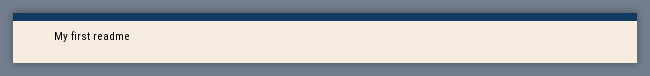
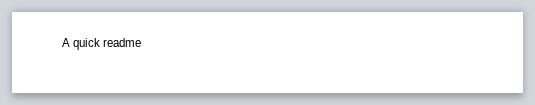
[54,31,91,42] My first -> [62,38,101,50] A quick

